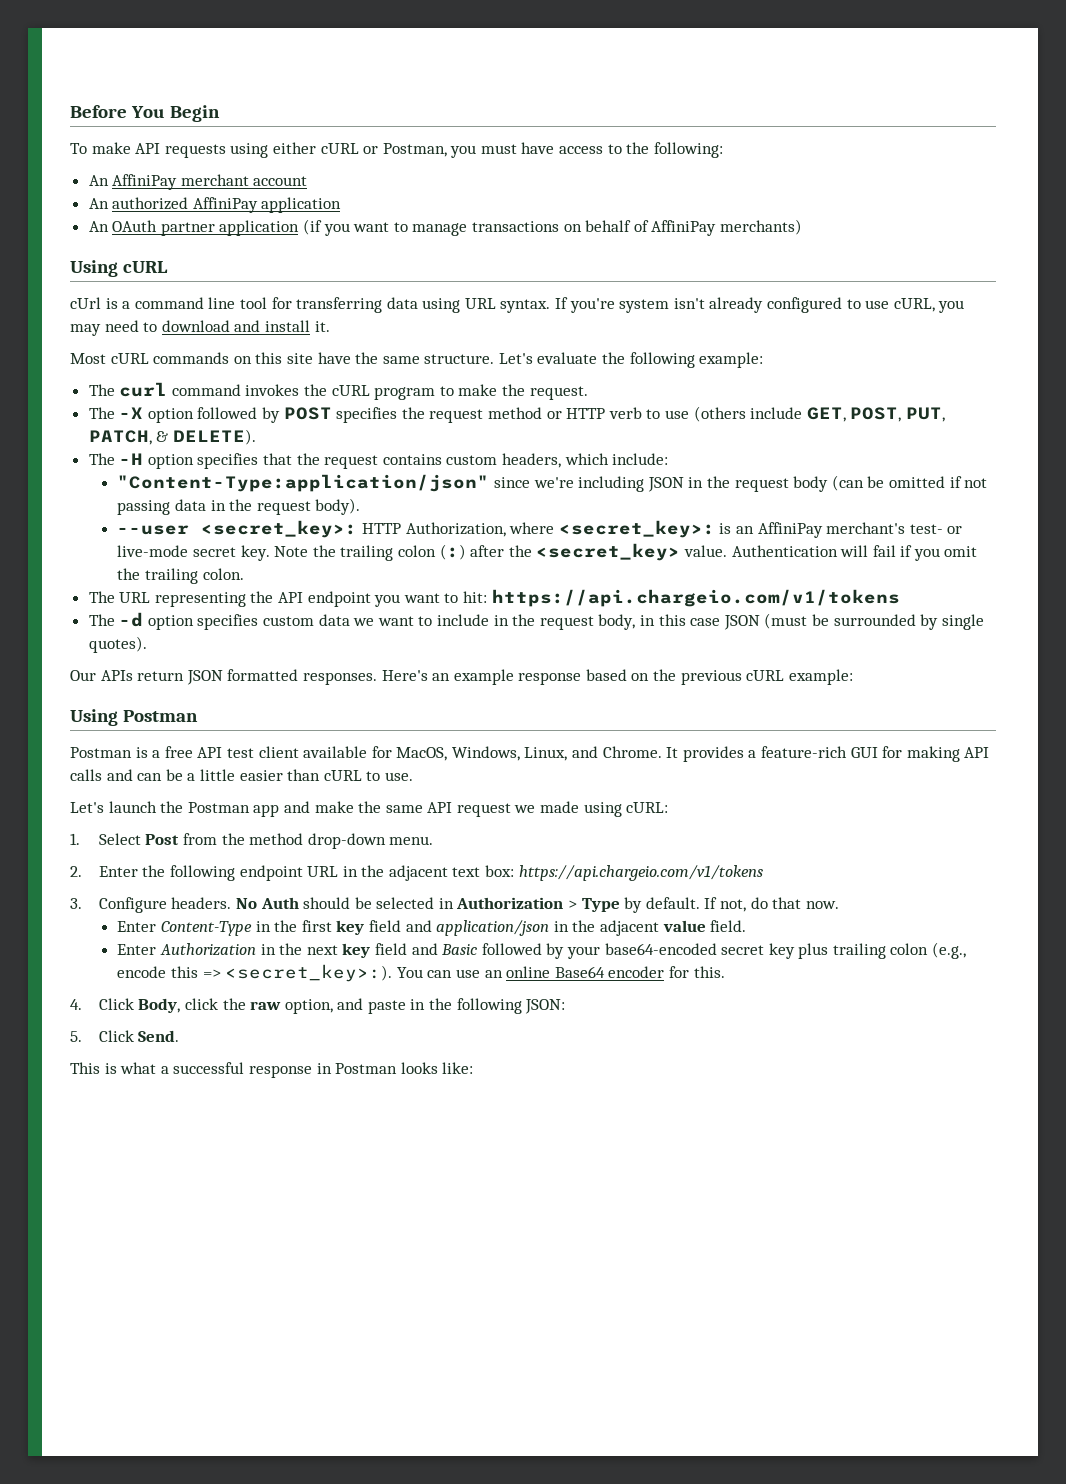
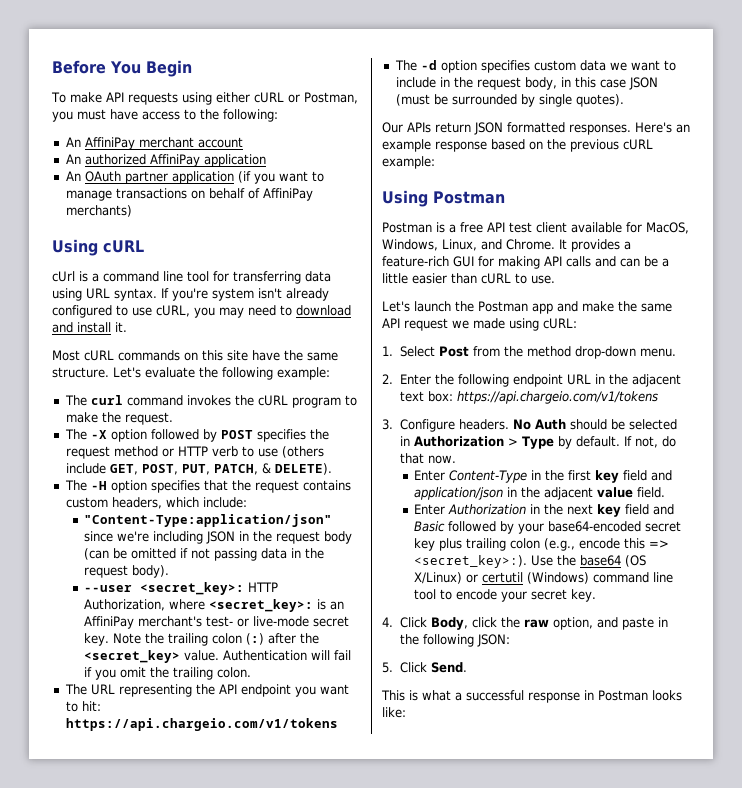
[396,966,725,978] You can use an online Base64 encoder for this. -> [531,555,647,567] [414,572,674,584] [414,589,597,602] Use the base64 (OS X/Linux) or certutil (Windows) command line tool to encode your secret key.

